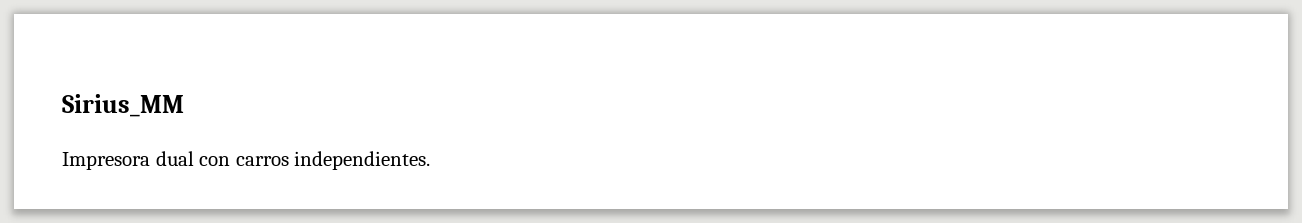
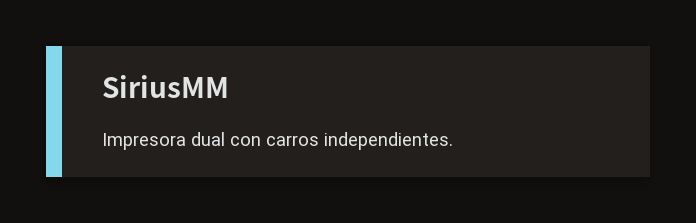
[62,94,184,117] Sirius_MM -> [102,75,229,98] SiriusMM

